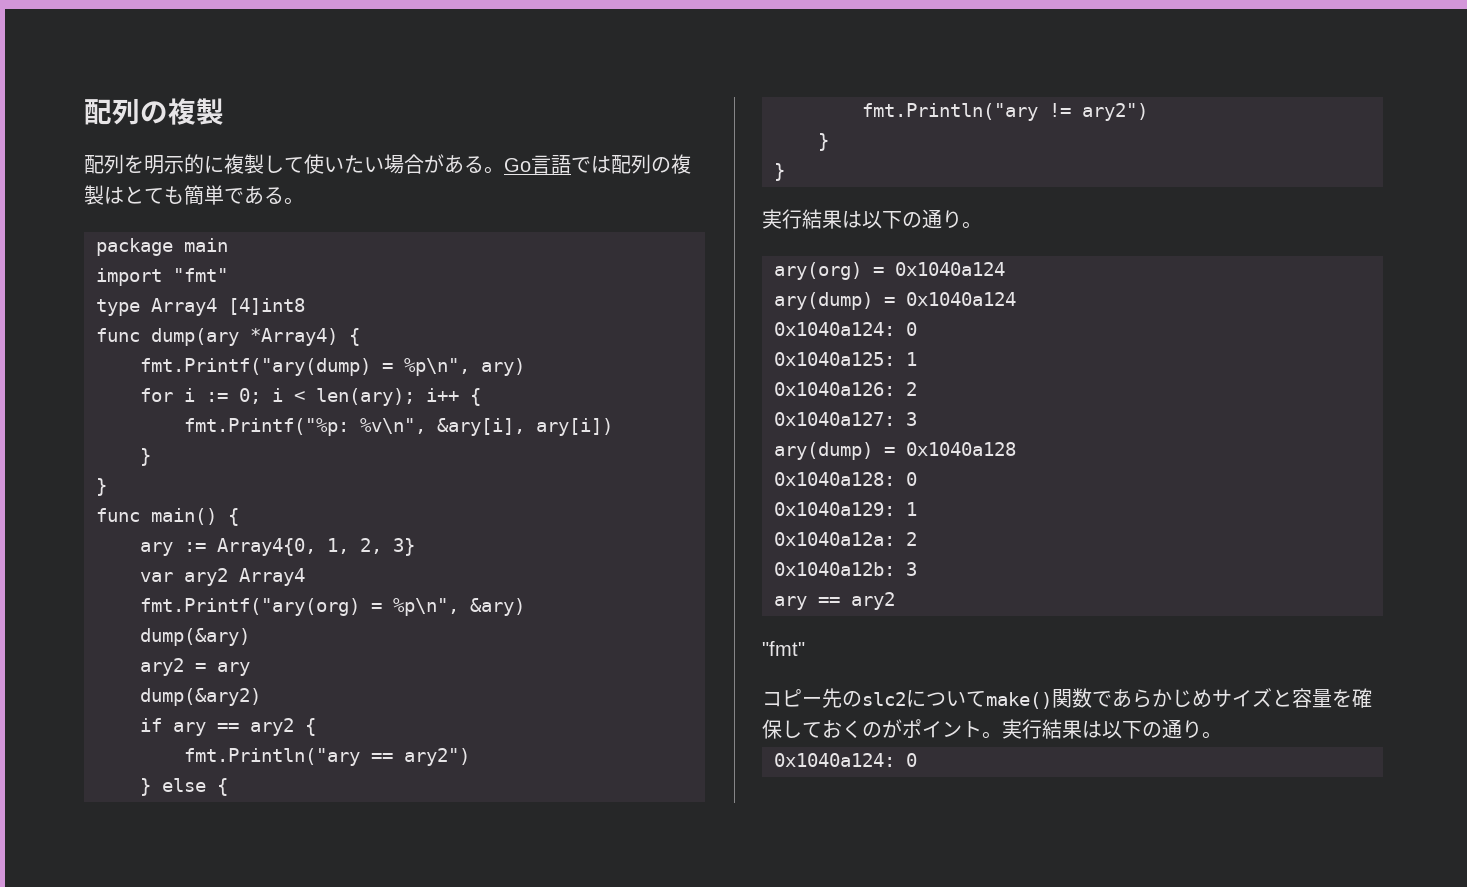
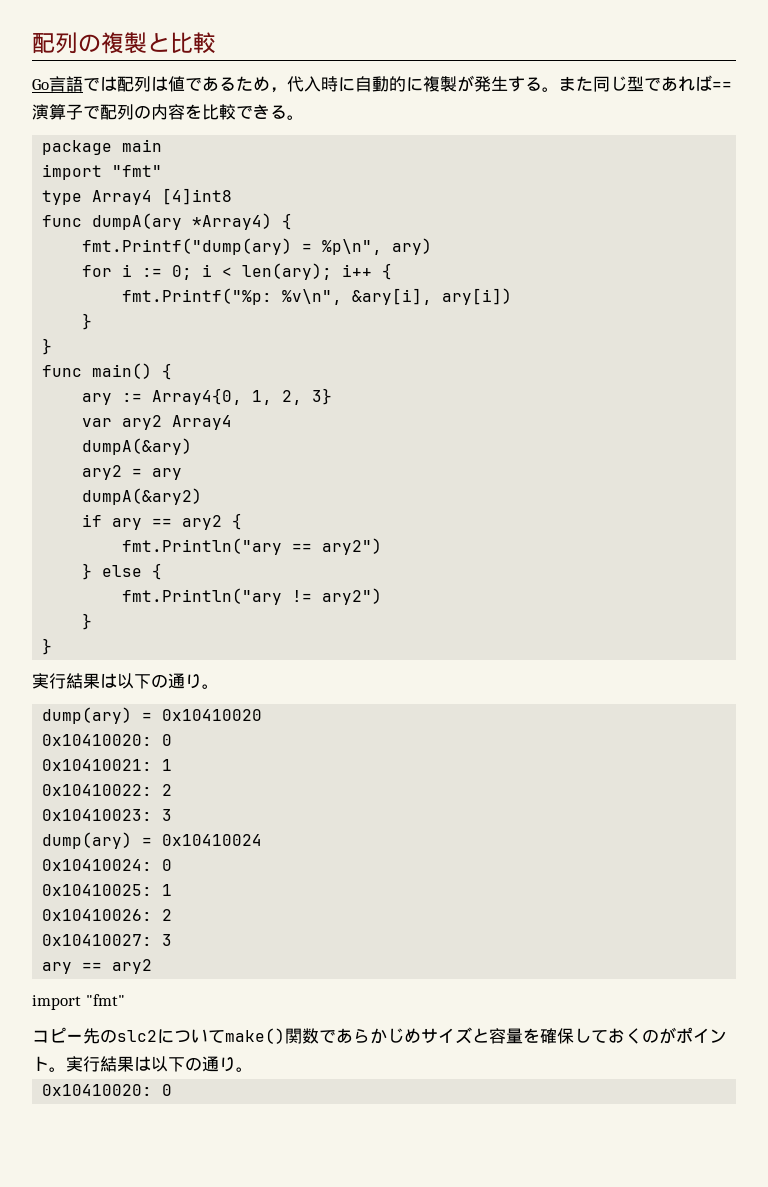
[84,98,224,125] [84,154,691,174] [84,185,264,205] 配列の複製 // 配列を明示的に複製して使いたい場合がある。Go言語では配列の複製はとても簡単であ -> [32,32,216,54] [32,75,732,93] [32,104,270,120] 配列の複製と比較 // Go言語では配列は値であるため，代入時に自動的に複製が発生する。また同じ型であれば==演算子で配列の内容を比較でき
[151,328,239,346] dump(ary -> [92,213,183,230] dumpA(ary
[140,358,371,376] fmt.Printf("ary(dump) -> [82,238,293,255] fmt.Printf("dump(ary)
[140,598,525,616] [140,628,250,646] fmt.Printf("ary(org) = %p\n", &ary) // dump(&ary) -> [82,438,193,455] dumpA(&ary)
[140,688,261,706] dump(&ary2) -> [82,488,203,505] dumpA(&ary2)
[774,262,1005,280] [774,292,1016,310] [774,322,917,336] [774,352,917,366] [774,382,917,396] [774,412,917,426] [774,442,1016,460] [774,472,917,486] [774,502,917,516] [774,532,917,546] [774,562,895,576] ary(org) = 0x1040a124 // ary(dump) = 0x1040a124 // 0x1040a124: 0 // 0x1040a125: 1 // 0x1040a126: 2 // 0x1040a127: 3 // ary(dump) = 0x1040a128 // 0x1040a128: 0 // 0x1040a129: 1 // 0x1040a12a: 2 // 0x1040a12b: -> [42,707,263,724] [42,734,173,746] [42,759,173,771] [42,784,173,796] [42,809,173,821] [42,832,263,849] [42,859,173,871] [42,884,173,896] [42,909,173,921] [42,934,153,946] dump(ary) = 0x10410020 // 0x10410020: 0 // 0x10410021: 1 // 0x10410022: 2 // 0x10410023: 3 // dump(ary) = 0x10410024 // 0x10410024: 0 // 0x10410025: 1 // 0x10410026: 2 // 0x10410027:
(895, 601) none -> [32,995,81,1010] import
[774,753,895,767] 0x1040a124: -> [42,1084,153,1096] 0x10410020:

